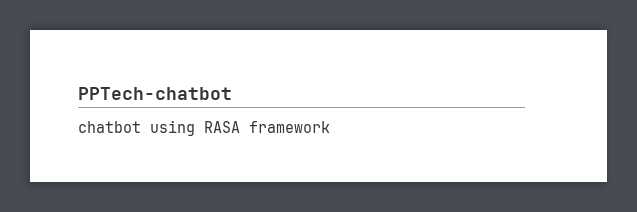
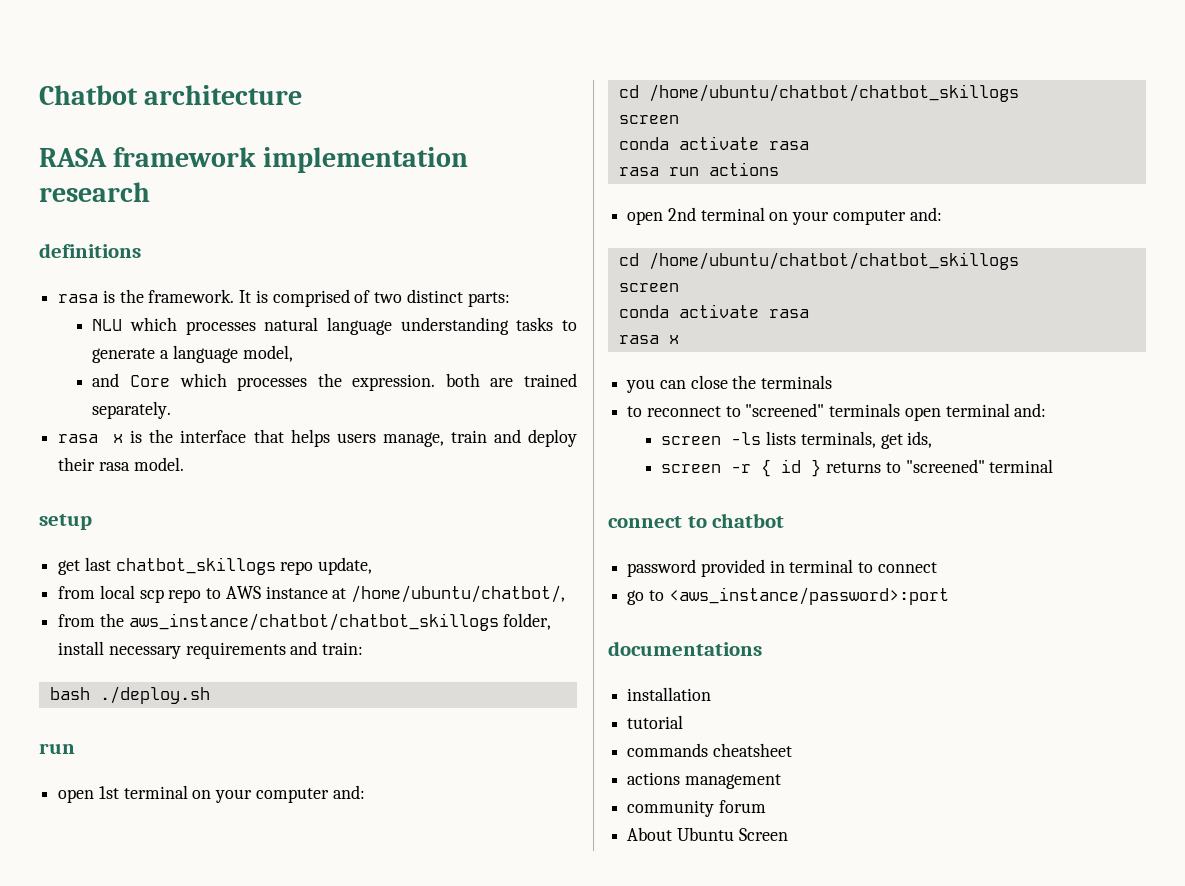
[78,87,232,100] [78,120,330,136] PPTech-chatbot // chatbot using RASA framework -> [39,85,303,105] [39,147,468,173] [39,182,150,202] [39,243,141,258] [58,289,510,307] [92,317,577,335] [92,345,293,363] [92,373,577,391] [92,401,172,419] [58,429,577,447] [58,457,184,471] [39,514,92,530] [58,557,373,575] [58,585,566,603] [58,613,552,631] [58,641,364,659] [49,686,210,704] [39,743,75,754] [58,785,365,803] [618,84,1019,102] [618,115,679,124] [618,136,809,150] [618,162,779,176] [627,207,942,225] [618,252,1019,270] [618,283,679,292] [618,304,809,318] [618,335,679,344] [626,375,833,393] [627,403,1047,421] [661,431,933,449] [661,459,1054,477] [608,513,785,528] [627,559,937,577] [627,587,949,605] [608,641,762,656] [627,687,712,701] [627,715,684,729] [627,743,792,757] [627,772,781,789] [627,800,766,817] [627,827,788,841] Chatbot architecture // RASA framework implementation research // definitions // rasa is the framework. It is comprised of two distinct parts: // NLU which processes natural language understanding tasks to generate a language model, // and Core which processes the expression. both are trained separately. // rasa x is the interface that helps users manage, train and deploy their rasa model. // setup // get last chatbot_skillogs repo update, // from local scp repo to AWS instance at /home/ubuntu/chatbot/, // from the aws_instance/chatbot/chatbot_skillogs folder, install necessary requirements and train: // bash ./deploy.sh // run // open 1st terminal on your computer and: // cd /home/ubuntu/chatbot/chatbot_skillogs // screen // conda activate rasa // rasa run actions // open 2nd terminal on your computer and: // cd /home/ubuntu/chatbot/chatbot_skillogs // screen // conda activate rasa // rasa x // you can close the terminals // to reconnect to "screened" terminals open terminal and: // screen -ls lists terminals, get ids, // screen -r { id } returns to "screened" terminal // connect to chatbot // password provided in terminal to connect // go to <aws_instance/password>:port // documentations // installation // tutorial // commands cheatsheet // actions management // community forum // About Ubuntu Screen

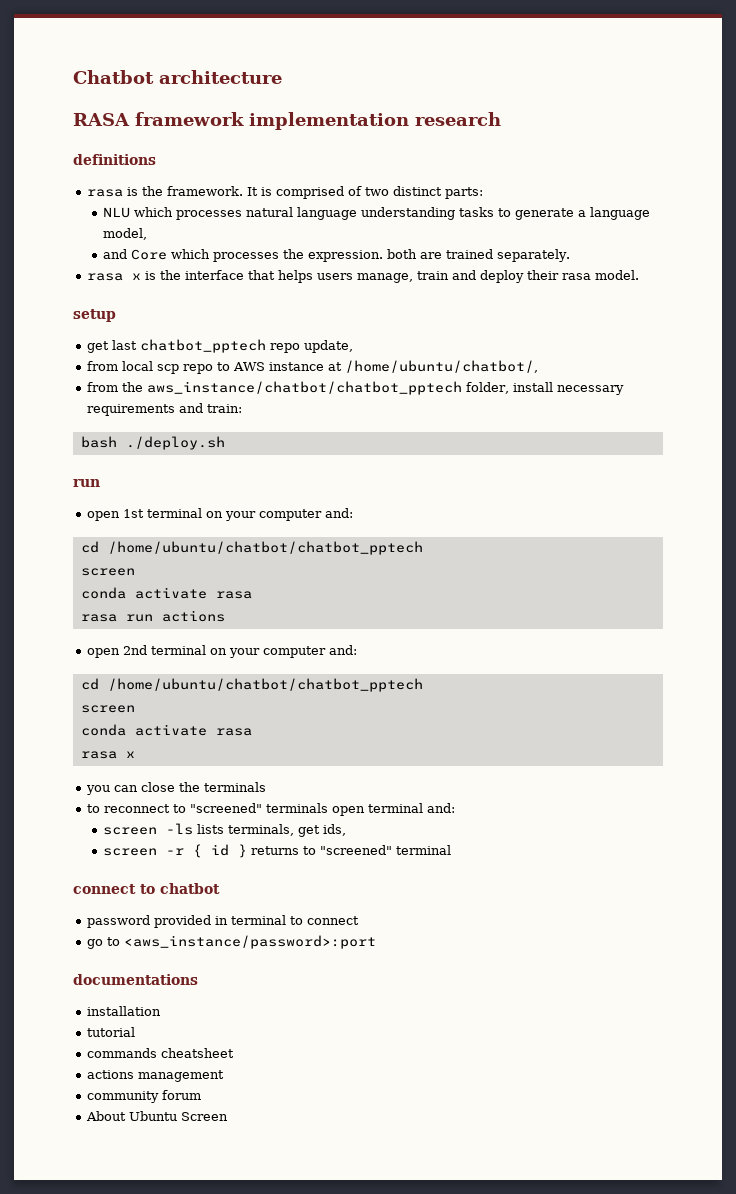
[115,557,276,575] chatbot_skillogs -> [139,339,266,353] chatbot_pptech
[128,613,499,631] aws_instance/chatbot/chatbot_skillogs -> [146,381,462,395] aws_instance/chatbot/chatbot_pptech
[648,84,1019,102] /home/ubuntu/chatbot/chatbot_skillogs -> [107,541,423,555] /home/ubuntu/chatbot/chatbot_pptech
[648,252,1019,270] /home/ubuntu/chatbot/chatbot_skillogs -> [107,678,423,692] /home/ubuntu/chatbot/chatbot_pptech

